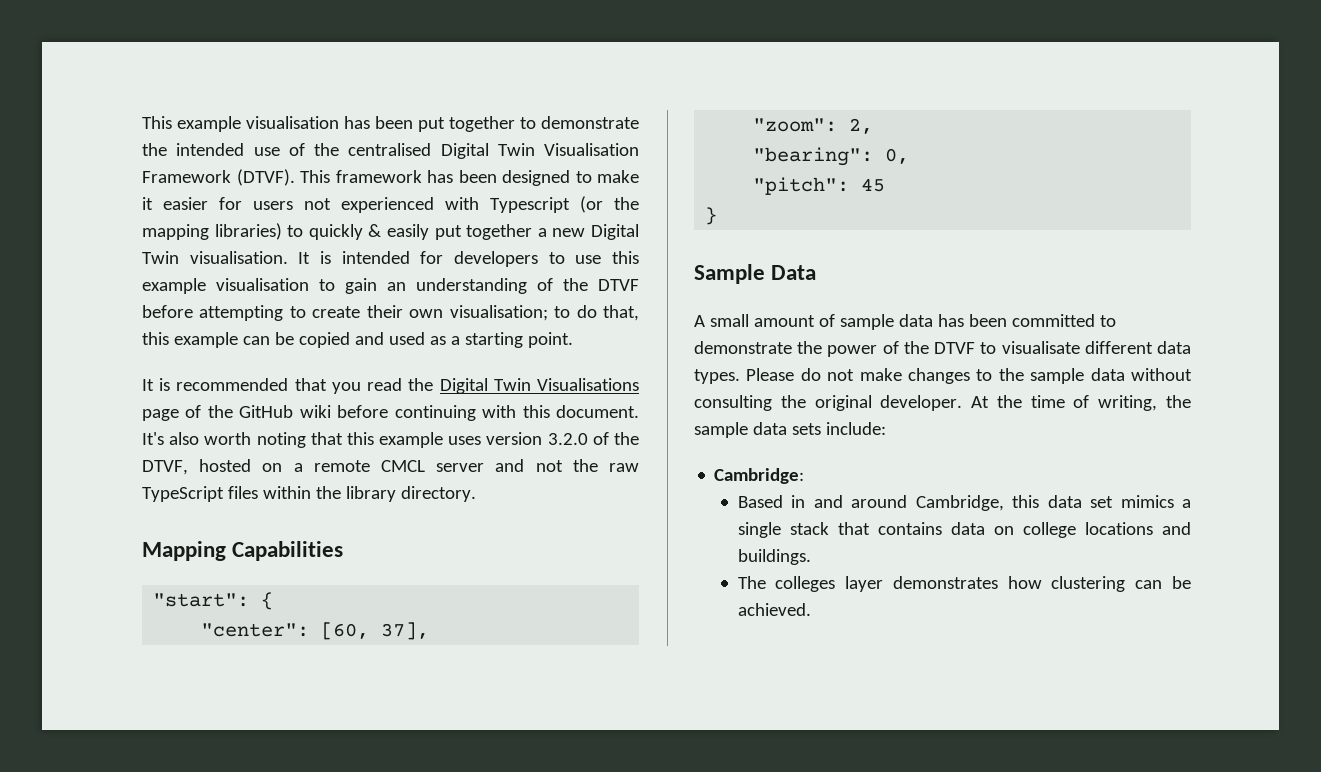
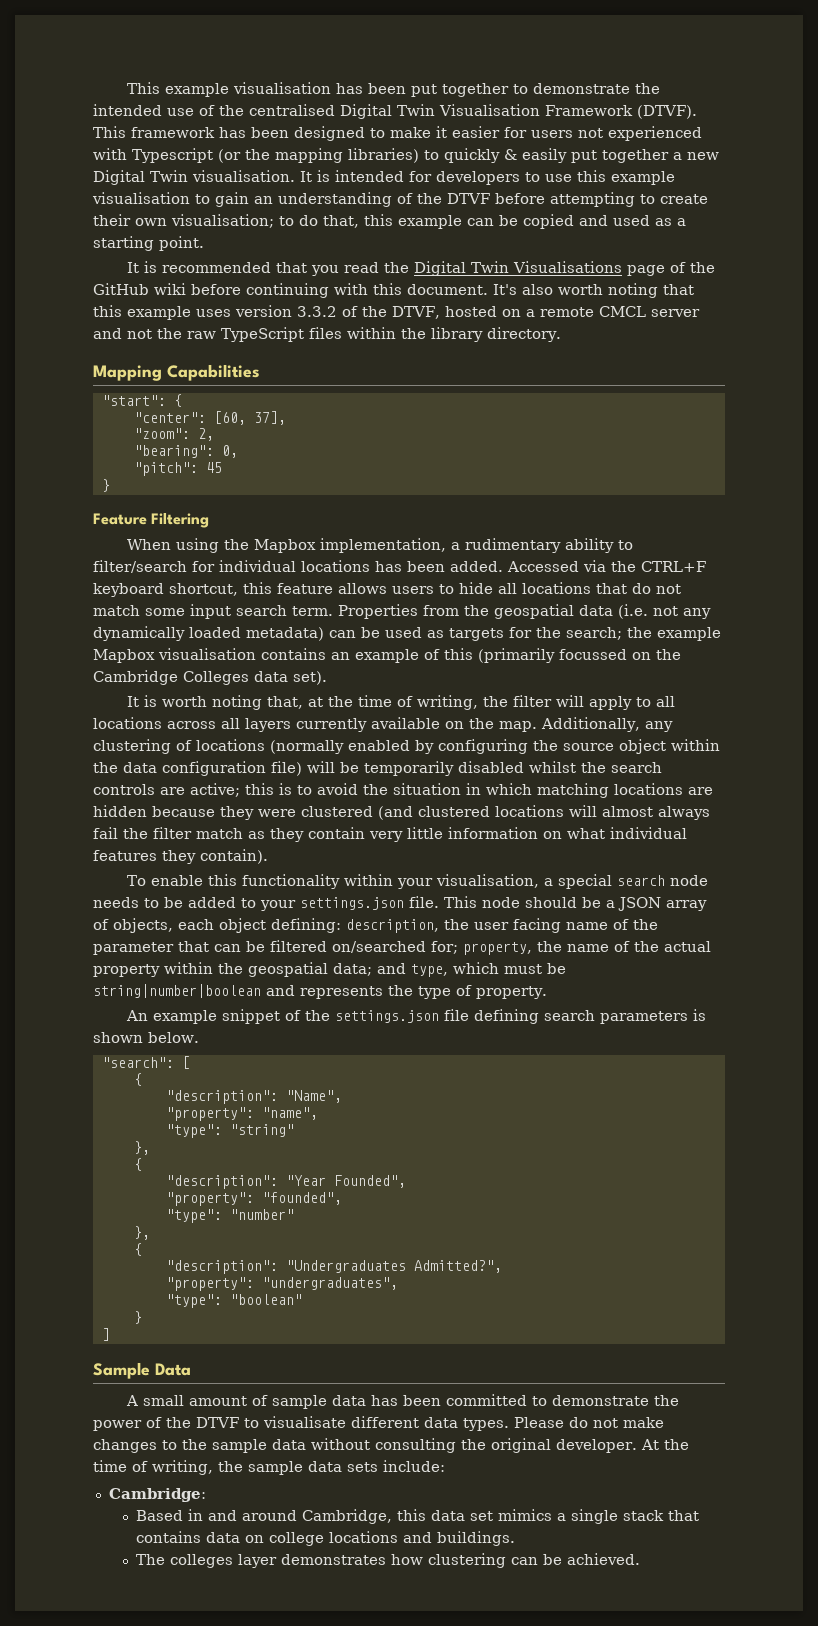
[547,433,588,445] 3.2.0 -> [297,306,337,317] 3.3.2
(718, 216) none -> [93,513,210,528] [126,538,633,553] [93,560,706,573] [93,582,681,597] [93,604,711,619] [93,626,721,641] [93,648,681,663] [93,670,327,685] [126,695,675,710] [93,717,673,732] [93,739,720,754] [93,761,662,776] [93,783,713,798] [93,805,710,820] [93,827,687,842] [93,849,268,864] [126,874,708,889] [93,896,707,911] [93,918,658,933] [93,940,711,955] [93,962,566,977] [93,984,547,999] [125,1009,706,1024] [93,1032,199,1043] [101,1056,190,1069] [133,1073,142,1086] [165,1090,342,1104] [165,1107,318,1121] [165,1124,294,1138] [133,1141,150,1155] [133,1158,142,1171] [165,1175,406,1189] [165,1192,342,1206] [165,1209,294,1223] [133,1226,150,1240] [133,1243,142,1256] [165,1260,502,1274] [165,1277,398,1291] [165,1294,302,1308] [133,1311,142,1324] [101,1328,110,1341] // Feature Filtering // When using the Mapbox implementation, a rudimentary ability to filter/search for individual locations has been added. Accessed via the CTRL+F keyboard shortcut, this feature allows users to hide all locations that do not match some input search term. Properties from the geospatial data (i.e. not any dynamically loaded metadata) can be used as targets for the search; the example Mapbox visualisation contains an example of this (primarily focussed on the Cambridge Colleges data set). // It is worth noting that, at the time of writing, the filter will apply to all locations across all layers currently available on the map. Additionally, any clustering of locations (normally enabled by configuring the source object within the data configuration file) will be temporarily disabled whilst the search controls are active; this is to avoid the situation in which matching locations are hidden because they were clustered (and clustered locations will almost always fail the filter match as they contain very little information on what individual features they contain). // To enable this functionality within your visualisation, a special search node needs to be added to your settings.json file. This node should be a JSON array of objects, each object defining: description, the user facing name of the parameter that can be filtered on/searched for; property, the name of the actual property within the geospatial data; and type, which must be string|number|boolean and represents the type of property. // An example snippet of the settings.json file defining search parameters is shown below. // "search": [ // { // "description": "Name", // "property": "name", // "type": "string" // }, // { // "description": "Year Founded", // "property": "founded", // "type": "number" // }, // { // "description": "Undergraduates Admitted?", // "property": "undergraduates", // "type": "boolean" // } // ]

